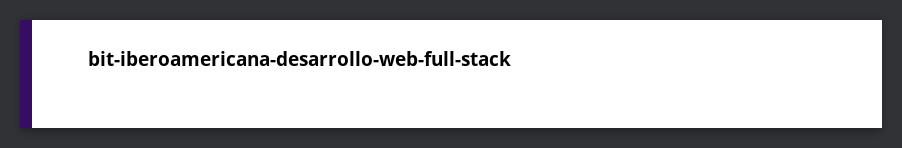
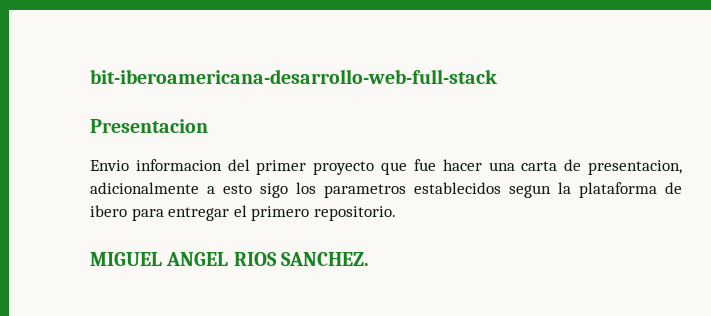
(511, 58) none -> [90,119,208,133] [90,159,682,175] [90,182,682,198] [90,205,396,221] [90,252,369,266] // Presentacion // Envio informacion del primer proyecto que fue hacer una carta de presentacion, adicionalmente a esto sigo los parametros establecidos segun la plataforma de ibero para entregar el primero repositorio. // MIGUEL ANGEL RIOS SANCHEZ.

